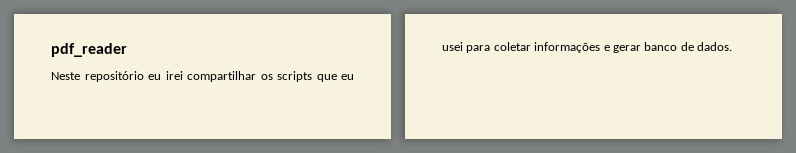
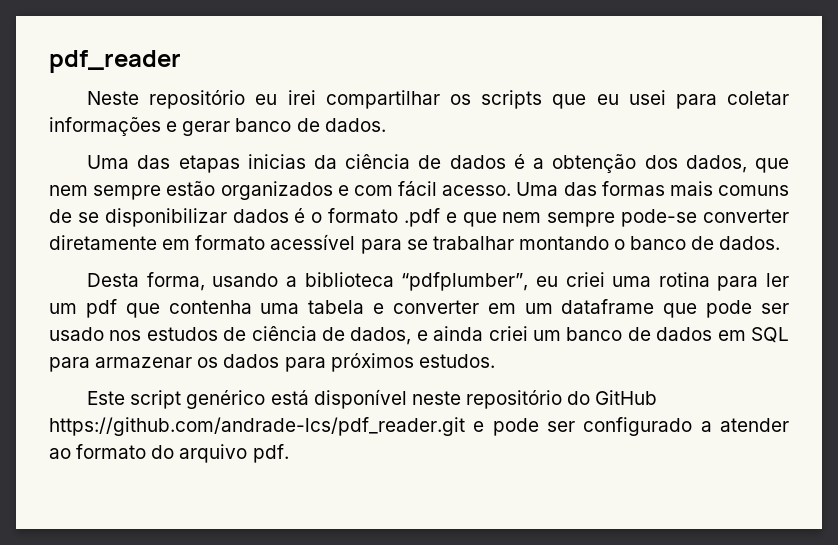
(732, 46) none -> [87,154,789,173] [49,181,789,200] [49,208,789,227] [49,234,781,254] [87,272,790,291] [49,299,789,318] [49,326,789,345] [49,353,495,372] [87,389,658,409] [49,417,790,436] [49,444,289,463] // Uma das etapas inicias da ciência de dados é a obtenção dos dados, que nem sempre estão organizados e com fácil acesso. Uma das formas mais comuns de se disponibilizar dados é o formato .pdf e que nem sempre pode-se converter diretamente em formato acessível para se trabalhar montando o banco de dados. // Desta forma, usando a biblioteca “pdfplumber”, eu criei uma rotina para ler um pdf que contenha uma tabela e converter em um dataframe que pode ser usado nos estudos de ciência de dados, e ainda criei um banco de dados em SQL para armazenar os dados para próximos estudos. // Este script genérico está disponível neste repositório do GitHub https://github.com/andrade-lcs/pdf_reader.git e pode ser configurado a atender ao formato do arquivo pdf.

